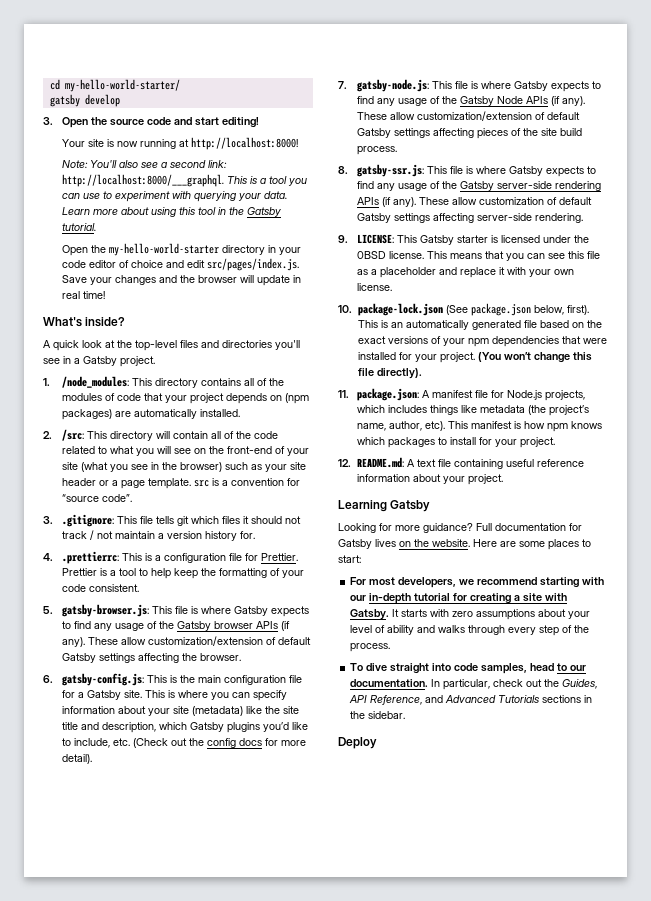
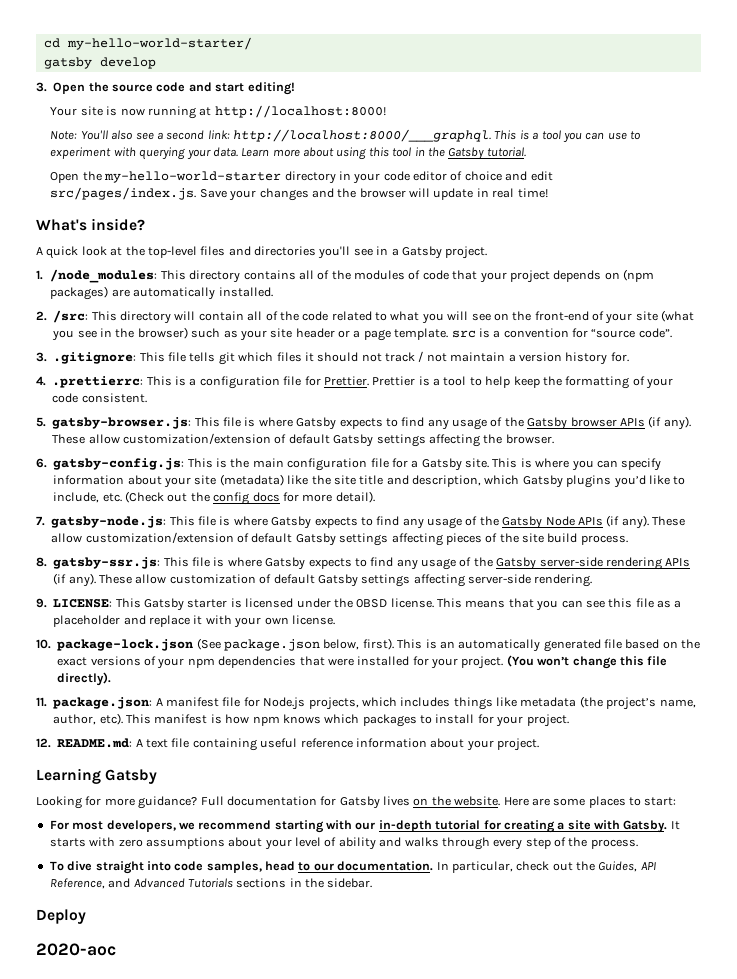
(377, 743) none -> [36,943,116,956] // 2020-aoc

